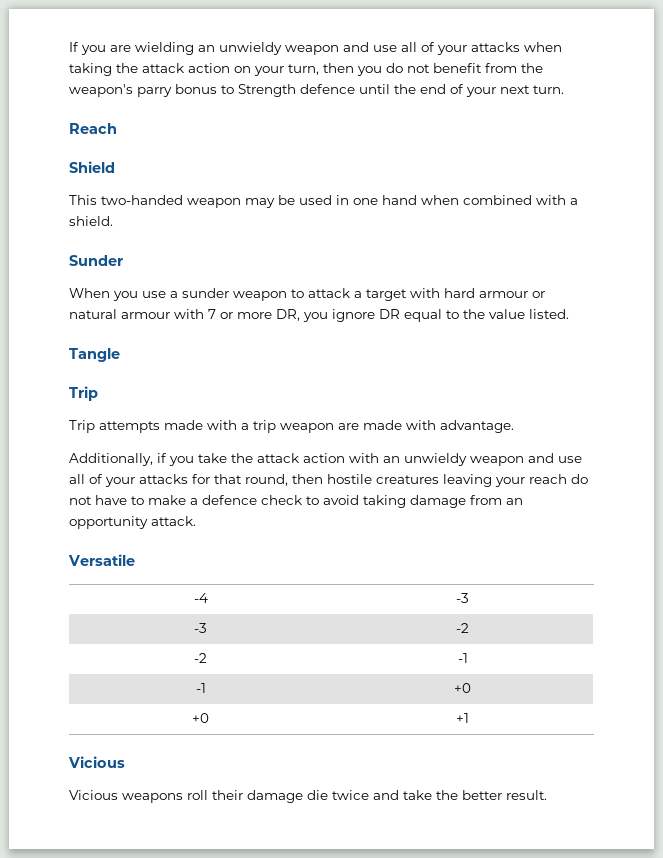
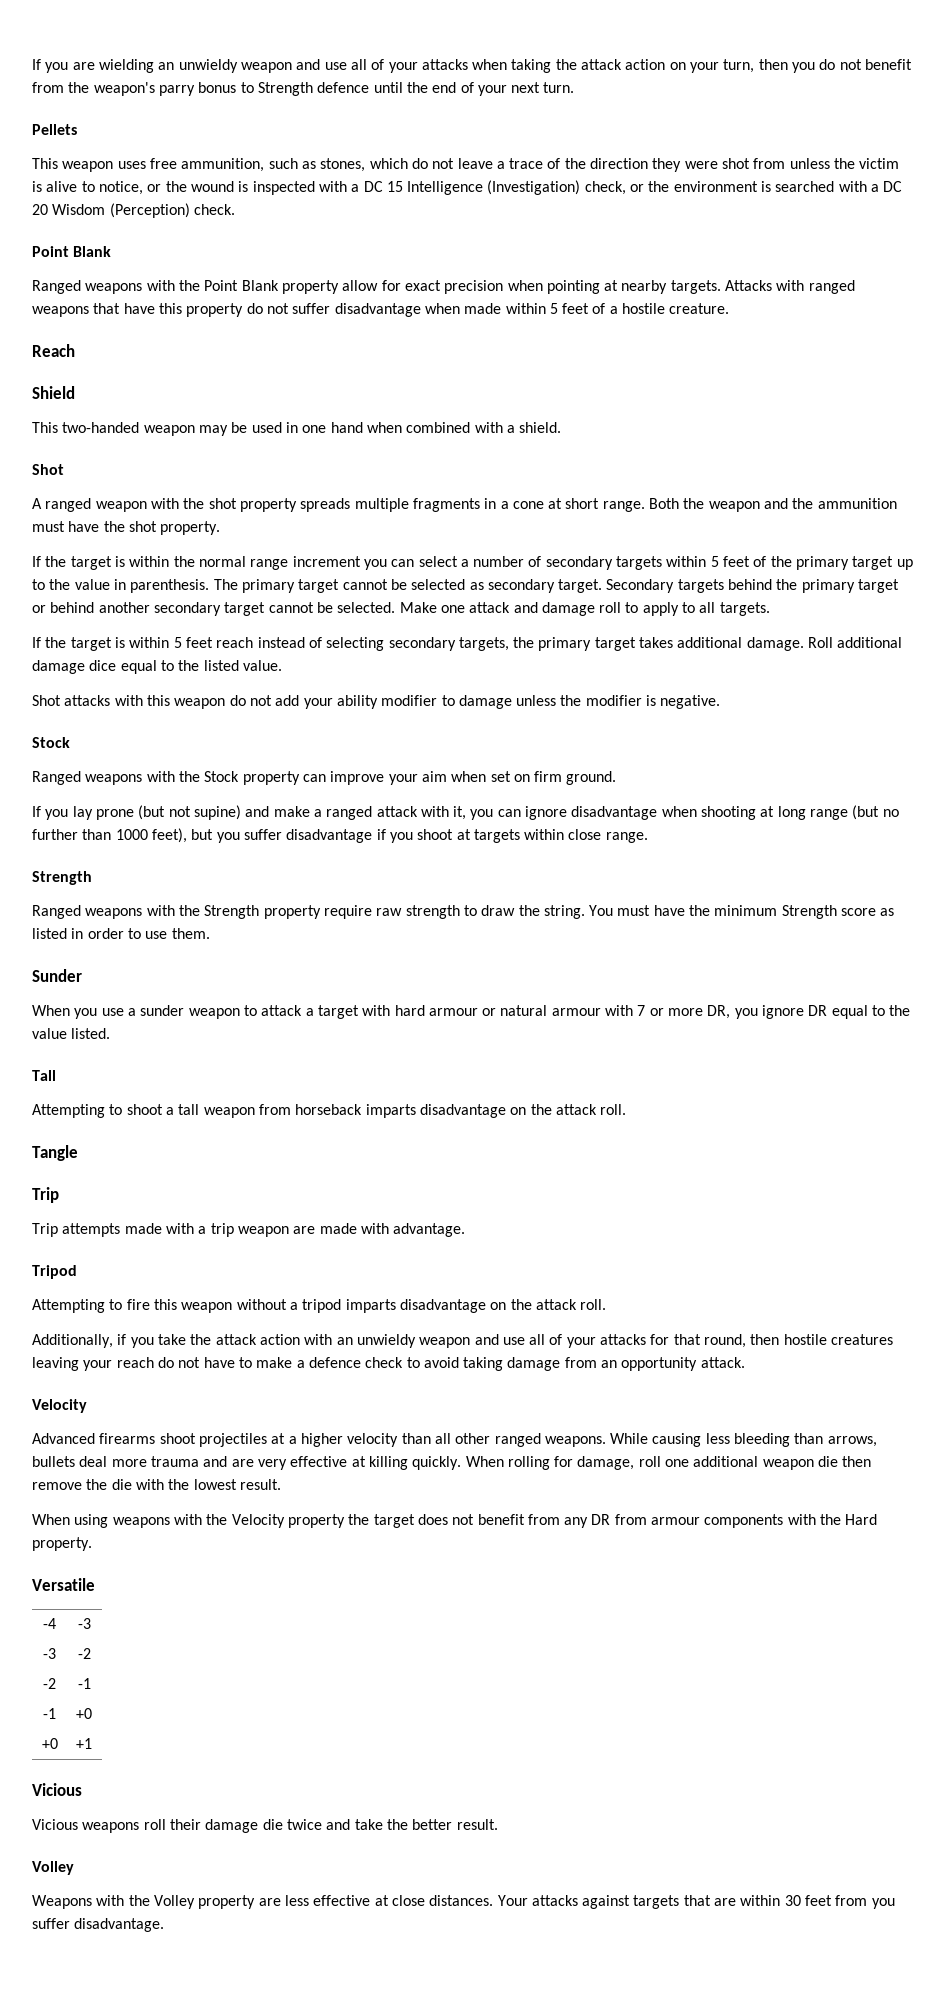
(564, 89) none -> [32,124,77,135] [32,158,900,172] [32,180,903,195] [32,203,235,218] [32,246,112,257] [32,280,855,294] [32,303,730,317] // Pellets // This weapon uses free ammunition, such as stones, which do not leave a trace of the direction they were shot from unless the victim is alive to notice, or the wound is inspected with a DC 15 Intelligence (Investigation) check, or the environment is searched with a DC 20 Wisdom (Perception) check. // Point Blank // Ranged weapons with the Point Blank property allow for exact precision when pointing at nearby targets. Attacks with ranged weapons that have this property do not suffer disadvantage when made within 5 feet of a hostile creature.
(113, 221) none -> [32,464,64,475] [32,498,897,512] [32,521,221,535] [32,556,913,570] [32,579,900,593] [32,602,770,616] [32,637,903,651] [32,660,282,674] [32,695,721,709] [32,737,70,748] [32,771,617,785] [32,805,899,820] [32,828,648,843] [32,871,92,885] [32,905,895,919] [32,928,210,939] // Shot // A ranged weapon with the shot property spreads multiple fragments in a cone at short range. Both the weapon and the ammunition must have the shot property. // If the target is within the normal range increment you can select a number of secondary targets within 5 feet of the primary target up to the value in parenthesis. The primary target cannot be selected as secondary target. Secondary targets behind the primary target or behind another secondary target cannot be selected. Make one attack and damage roll to apply to all targets. // If the target is within 5 feet reach instead of selecting secondary targets, the primary target takes additional damage. Roll additional damage dice equal to the listed value. // Shot attacks with this weapon do not add your ability modifier to damage unless the modifier is negative. // Stock // Ranged weapons with the Stock property can improve your aim when set on firm ground. // If you lay prone (but not supine) and make a ranged attack with it, you can ignore disadvantage when shooting at long range (but no further than 1000 feet), but you suffer disadvantage if you shoot at targets within close range. // Strength // Ranged weapons with the Strength property require raw strength to draw the string. You must have the minimum Strength score as listed in order to use them.
(569, 314) none -> [32,1070,56,1081] [32,1104,627,1118] // Tall // Attempting to shoot a tall weapon from horseback imparts disadvantage on the attack roll.
(514, 426) none -> [32,1265,77,1279] [32,1299,607,1313] // Tripod // Attempting to fire this weapon without a tripod imparts disadvantage on the attack roll.
(196, 521) none -> [32,1399,87,1413] [32,1433,877,1447] [32,1456,872,1470] [32,1479,281,1490] [32,1514,878,1528] [32,1537,92,1551] // Velocity // Advanced firearms shoot projectiles at a higher velocity than all other ranged weapons. While causing less bleeding than arrows, bullets deal more trauma and are very effective at killing quickly. When rolling for damage, roll one additional weapon die then remove the die with the lowest result. // When using weapons with the Velocity property the target does not benefit from any DR from armour components with the Hard property.
(547, 795) none -> [32,1861,74,1875] [32,1895,895,1909] [32,1918,165,1932] // Volley // Weapons with the Volley property are less effective at close distances. Your attacks against targets that are within 30 feet from you suffer disadvantage.

